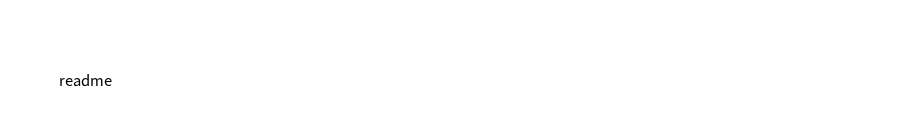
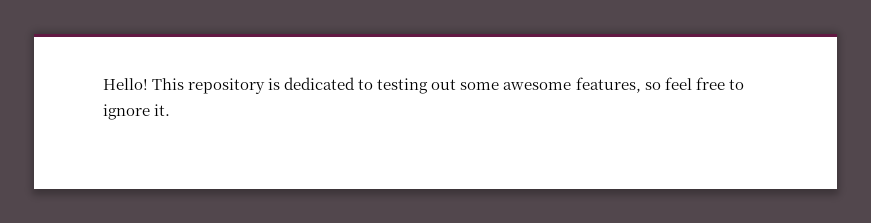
[59,74,112,87] readme -> [103,77,744,94] [103,104,171,120] Hello! This repository is dedicated to testing out some awesome features, so feel free to ignore it.

